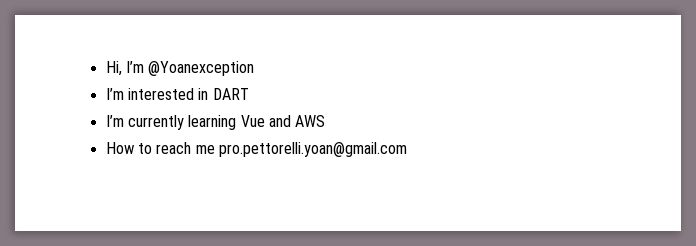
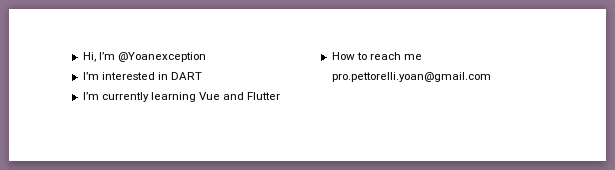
[295,115,326,127] AWS -> [247,92,281,100] Flutter

